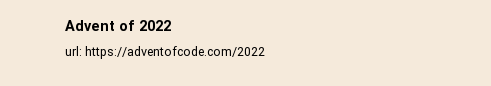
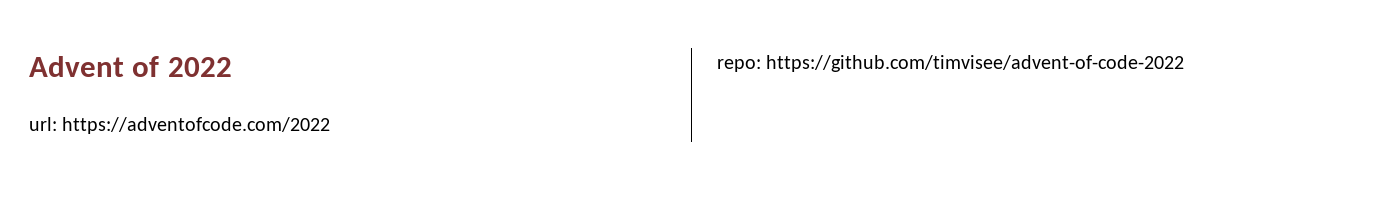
(266, 52) none -> [717,55,1185,72] // repo: https://github.com/timvisee/advent-of-code-2022

